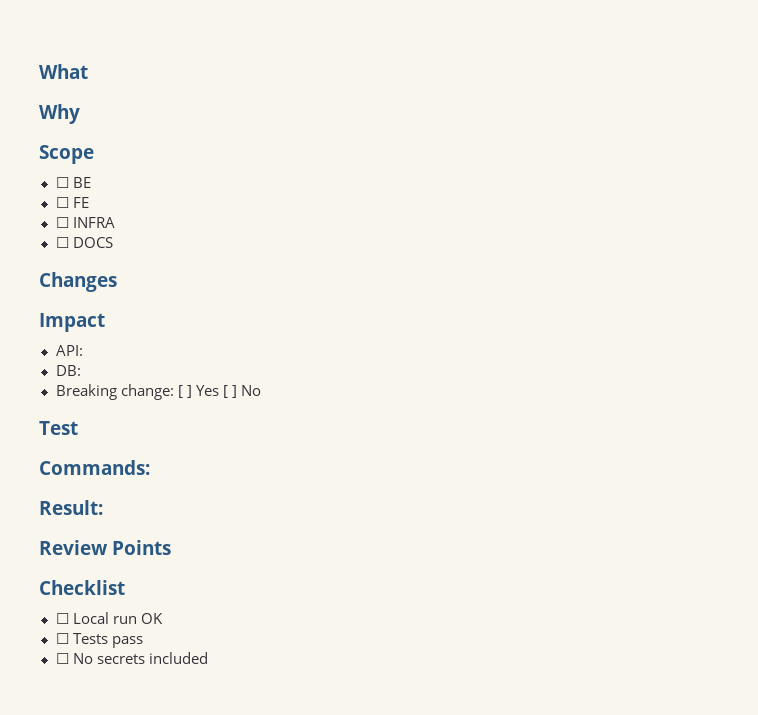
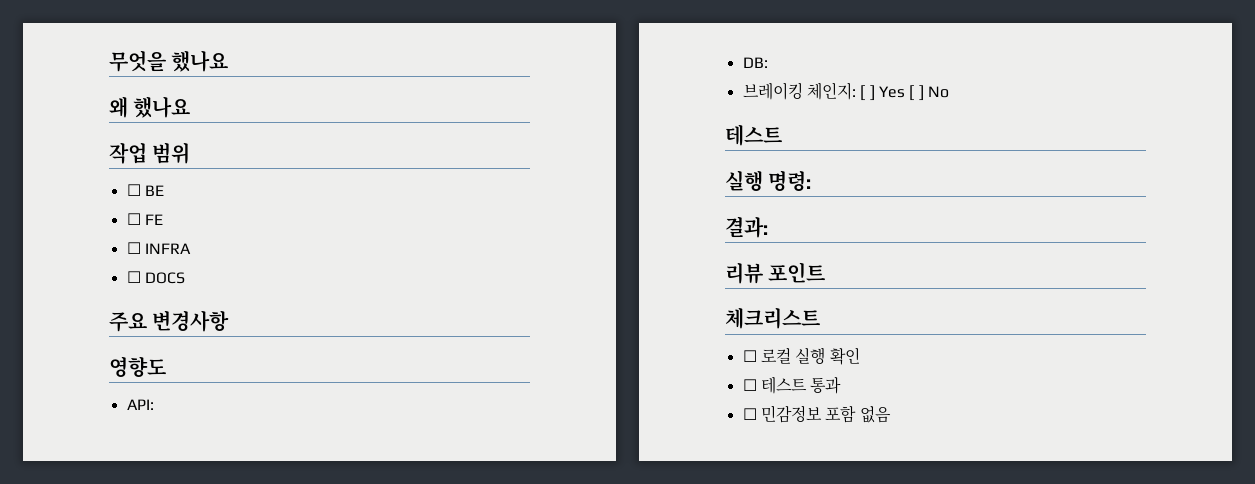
[39,64,88,79] [39,104,80,124] [39,145,94,164] What // Why // Scope -> [109,50,229,72] [109,96,191,118] [109,142,191,164] 무엇을 했나요 // 왜 했나요 // 작업 범위
[39,272,117,292] [39,313,105,332] Changes // Impact -> [109,310,230,332] [109,356,166,377] 주요 변경사항 // 영향도
[55,384,174,400] Breaking change: -> [742,82,856,100] 브레이킹 체인지:
[39,421,78,435] [39,460,150,475] [39,500,103,515] [39,540,172,555] [39,580,125,595] [55,612,163,624] [55,633,143,648] [55,652,208,664] Test // Commands: // Result: // Review Points // Checklist // ☐ Local run OK // ☐ Tests pass // ☐ No secrets included -> [725,124,782,146] [725,170,812,191] [725,216,768,238] [725,262,826,284] [725,308,820,329] [742,347,860,365] [742,376,842,394] [742,405,891,423] 테스트 // 실행 명령: // 결과: // 리뷰 포인트 // 체크리스트 // ☐ 로컬 실행 확인 // ☐ 테스트 통과 // ☐ 민감정보 포함 없음

